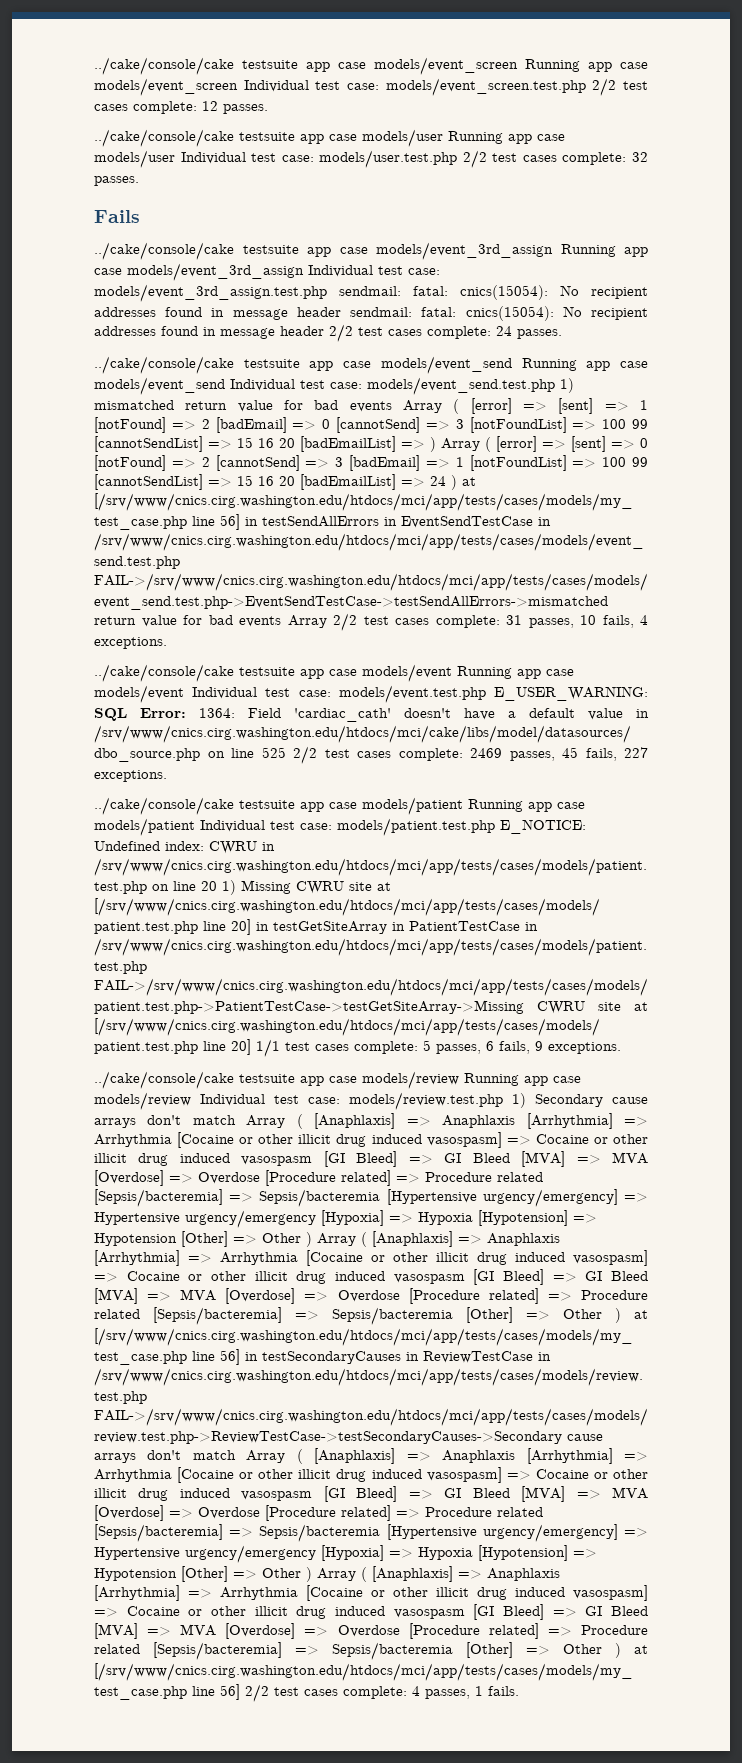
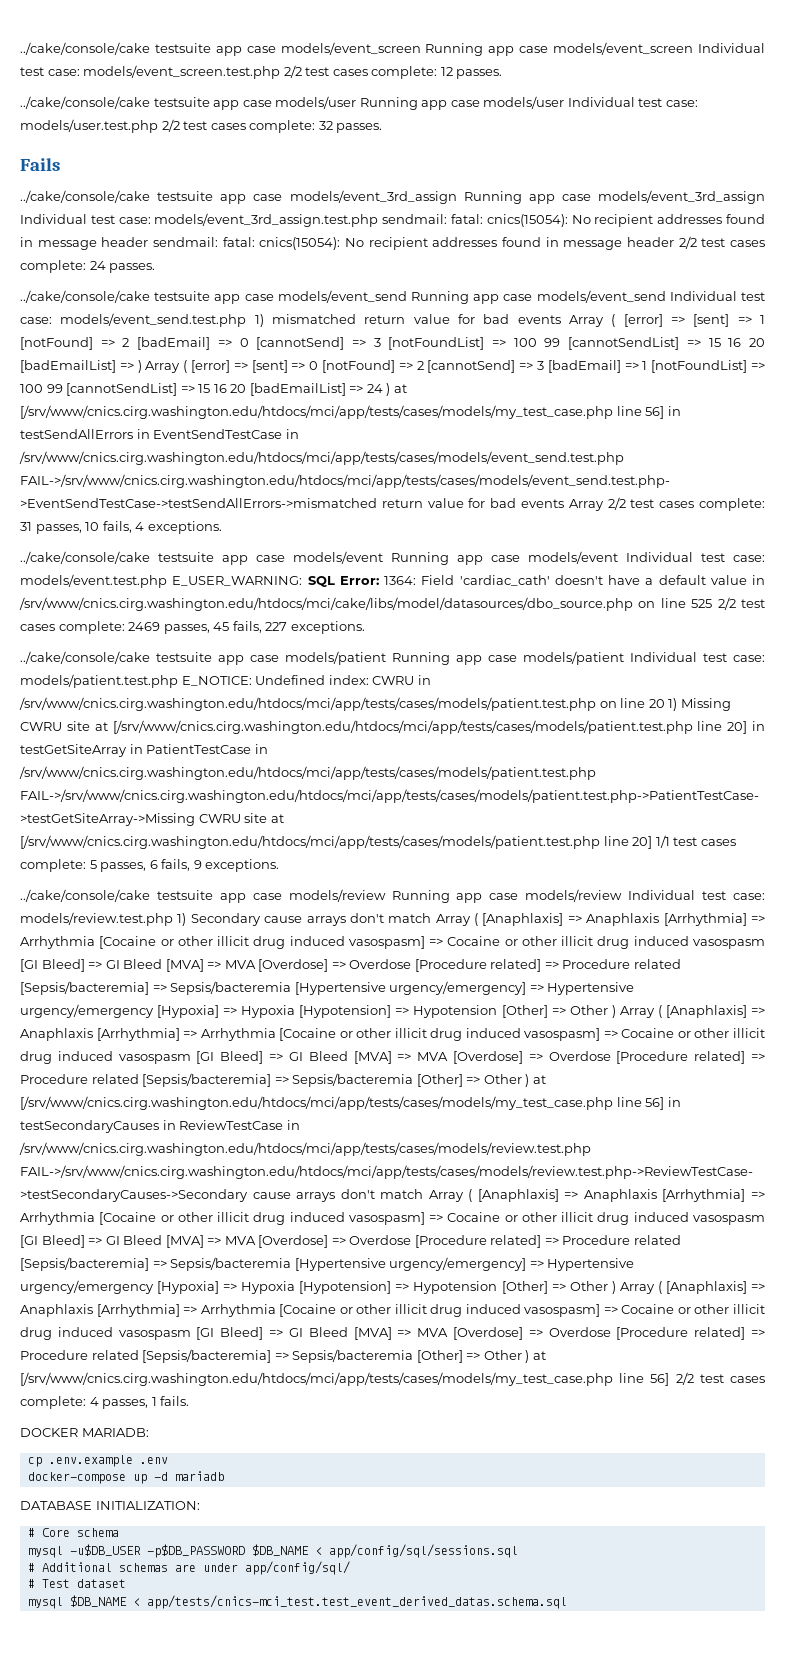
(519, 1691) none -> [20,1428,149,1437] [27,1455,168,1467] [27,1471,224,1484] [20,1501,200,1510] [27,1528,119,1537] [27,1544,518,1558] [27,1561,350,1575] [27,1579,126,1588] [27,1595,567,1609] // DOCKER MARIADB: // cp .env.example .env // docker-compose up -d mariadb // DATABASE INITIALIZATION: // # Core schema // mysql -u$DB_USER -p$DB_PASSWORD $DB_NAME < app/config/sql/sessions.sql // # Additional schemas are under app/config/sql/ // # Test dataset // mysql $DB_NAME < app/tests/cnics-mci_test.test_event_derived_datas.schema.sql

